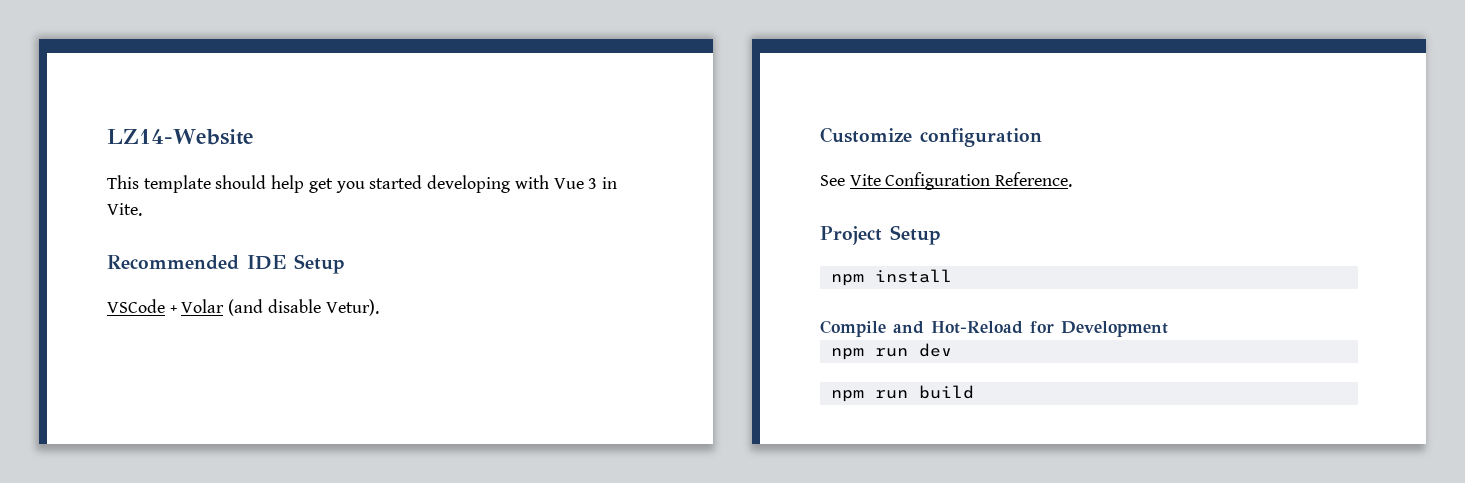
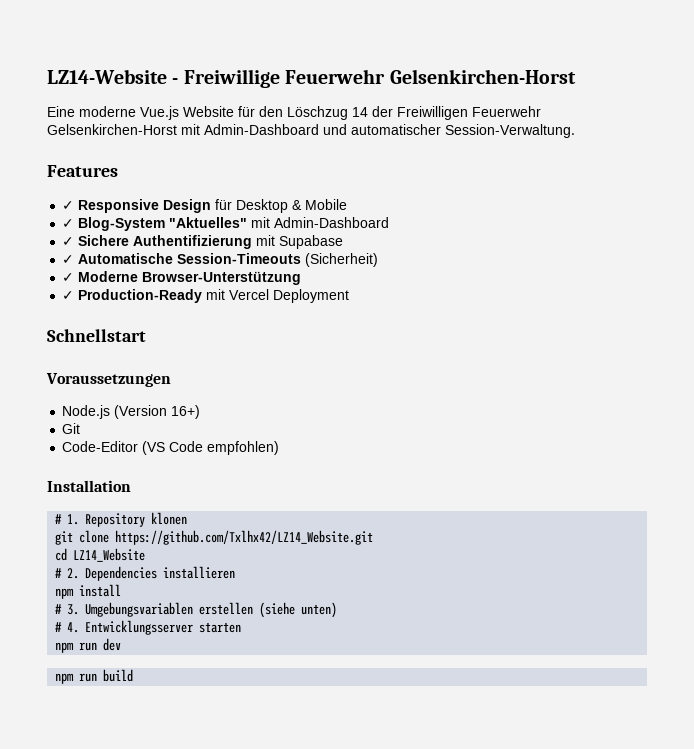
[107,175,617,193] [107,203,142,216] [107,254,345,274] [107,299,379,316] [820,127,1042,147] [820,172,1073,190] [820,225,941,245] [830,269,952,286] [820,320,1168,337] // This template should help get you started developing with Vue 3 in Vite. // Recommended IDE Setup // VSCode + Volar (and disable Vetur). // Customize configuration // See Vite Configuration Reference. // Project Setup // npm install // Compile and Hot-Reload for Development -> [172,69,576,88] [47,106,541,120] [47,124,575,138] [47,165,118,177] [62,199,348,213] [62,217,390,231] [62,235,344,249] [62,253,379,267] [62,271,302,285] [62,289,350,303] [47,329,146,342] [46,373,171,387] [62,405,201,419] [62,423,81,434] [62,441,280,455] [47,480,131,492] [55,512,188,527] [55,530,374,545] [55,548,146,562] [55,566,236,581] [55,584,122,599] [55,602,338,618] [55,620,242,635] - Freiwillige Feuerwehr Gelsenkirchen-Horst // Eine moderne Vue.js Website für den Löschzug 14 der Freiwilligen Feuerwehr Gelsenkirchen-Horst mit Admin-Dashboard und automatischer Session-Verwaltung. // Features // ✓ Responsive Design für Desktop & Mobile // ✓ Blog-System "Aktuelles" mit Admin-Dashboard // ✓ Sichere Authentifizierung mit Supabase // ✓ Automatische Session-Timeouts (Sicherheit) // ✓ Moderne Browser-Unterstützung // ✓ Production-Ready mit Vercel Deployment // Schnellstart // Voraussetzungen // Node.js (Version 16+) // Git // Code-Editor (VS Code empfohlen) // Installation // # 1. Repository klonen // git clone https://github.com/Txlhx42/LZ14_Website.git // cd LZ14_Website // # 2. Dependencies installieren // npm install // # 3. Umgebungsvariablen erstellen (siehe unten) // # 4. Entwicklungsserver starten

